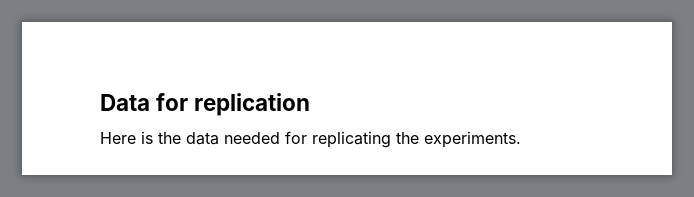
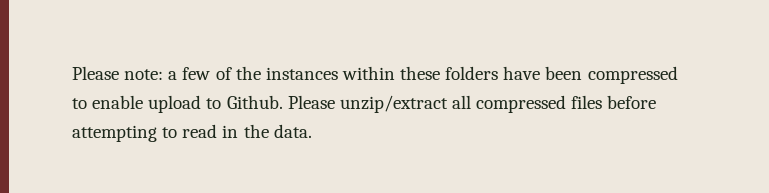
[100,93,311,116] [100,131,521,148] Data for replication // Here is the data needed for replicating the experiments. -> [72,66,678,84] [72,95,657,113] [72,124,312,142] Please note: a few of the instances within these folders have been compressed to enable upload to Github. Please unzip/extract all compressed files before attempting to read in the data.

